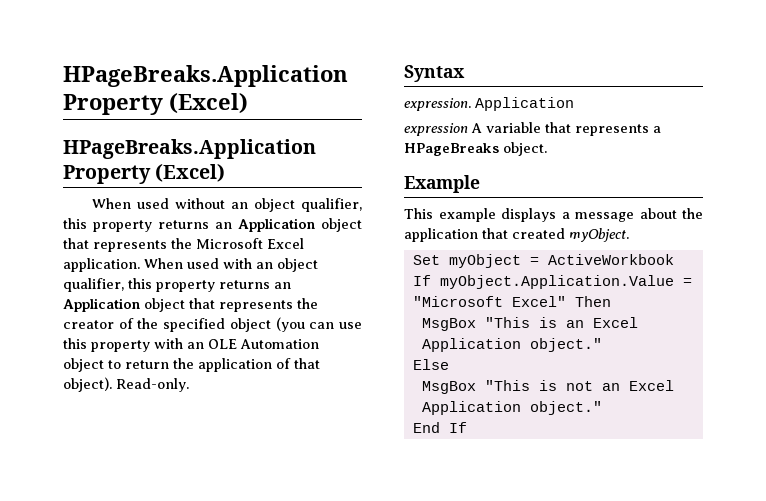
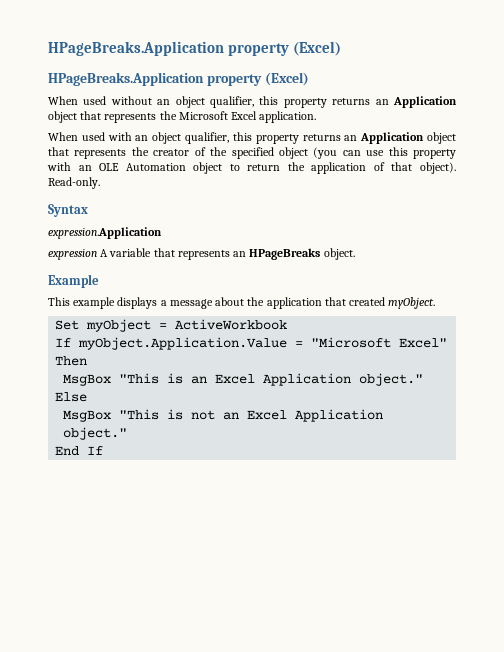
[63,65,348,87] [63,94,163,115] HPageBreaks.Application Property -> [48,41,289,56] HPageBreaks.Application property
[63,165,151,184] Property -> [206,74,262,86] property
(140, 265) none -> (317, 117) //
[404,97,574,111] expression. Application -> [48,227,162,239] expression.Application
[653,126,661,133] a -> [233,251,247,257] an

